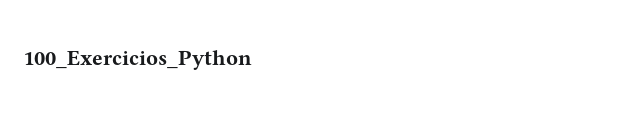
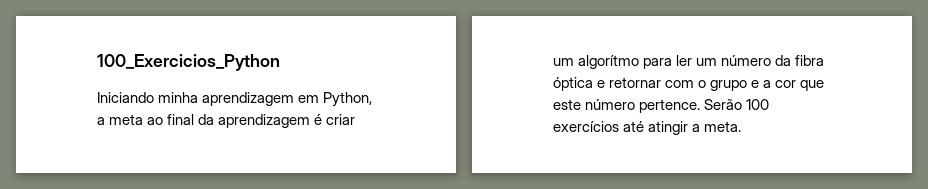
(252, 60) none -> [97,92,373,107] [97,114,356,128] [553,55,825,69] [553,77,825,91] [553,99,770,113] [553,121,742,135] // Iniciando minha aprendizagem em Python, a meta ao final da aprendizagem é criar um algorítmo para ler um número da fibra óptica e retornar com o grupo e a cor que este número pertence. Serão 100 exercícios até atingir a meta.

